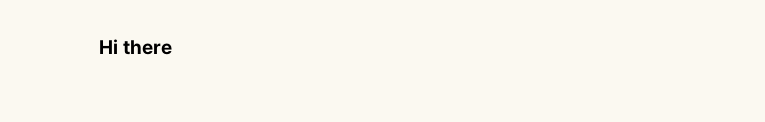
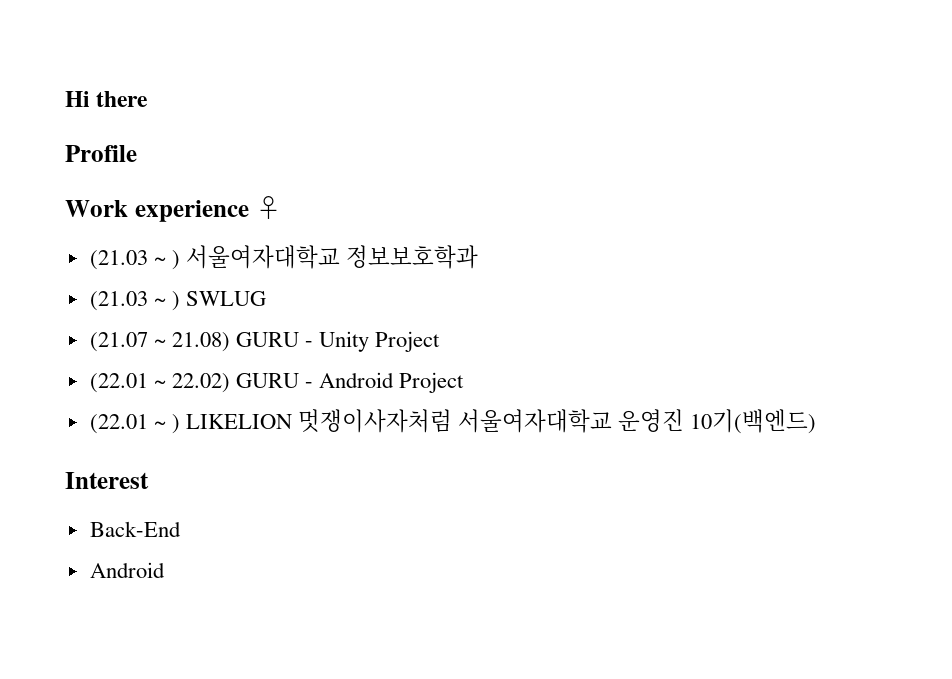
(173, 47) none -> [65,145,137,162] [65,196,281,222] [89,245,479,270] [89,291,266,311] [89,331,441,352] [89,372,465,393] [89,409,817,434] [65,472,149,489] [89,521,181,537] [89,562,165,578] // Profile // Work experience ♀ // (21.03 ~ ) 서울여자대학교 정보보호학과 // (21.03 ~ ) SWLUG // (21.07 ~ 21.08) GURU - Unity Project // (22.01 ~ 22.02) GURU - Android Project // (22.01 ~ ) LIKELION 멋쟁이사자처럼 서울여자대학교 운영진 10기(백엔드) // Interest // Back-End // Android

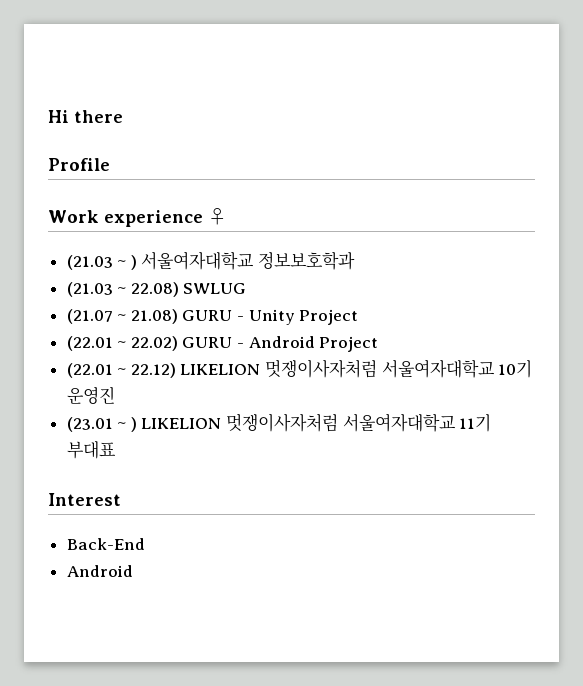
[171,291,180,311] ) -> [130,282,179,297] 22.08)
(166, 425) none -> [130,359,533,378] [66,386,115,404] [66,417,127,432] 22.12) LIKELION 멋쟁이사자처럼 서울여자대학교 10기 운영진 // (23.01 ~
[618,409,817,434] 운영진 10기(백엔드) -> [459,414,492,432] [66,441,116,459] 11기 부대표

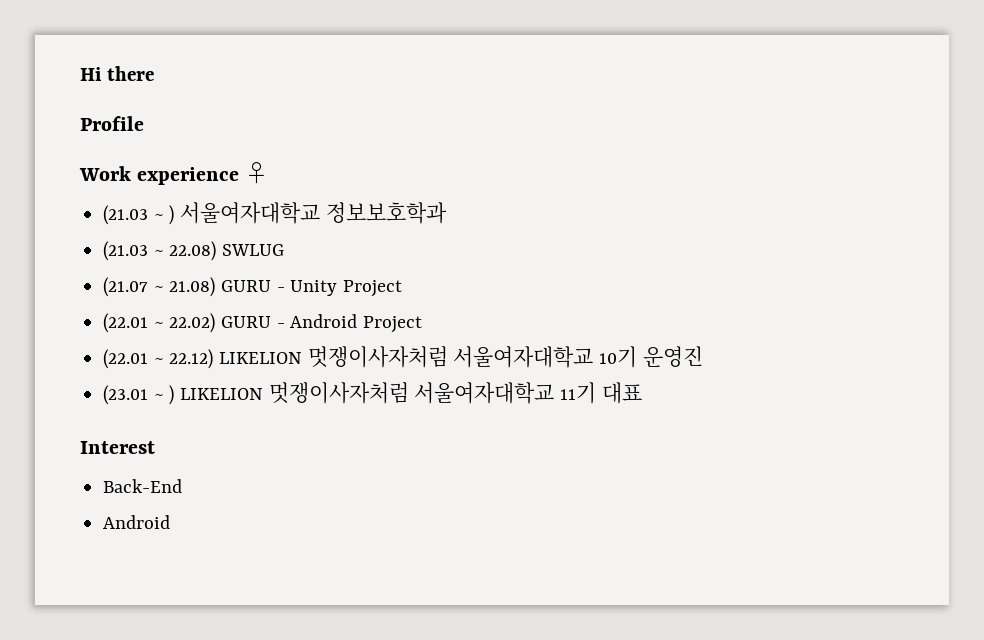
[66,441,116,459] 부대표 -> [601,382,642,404] 대표

